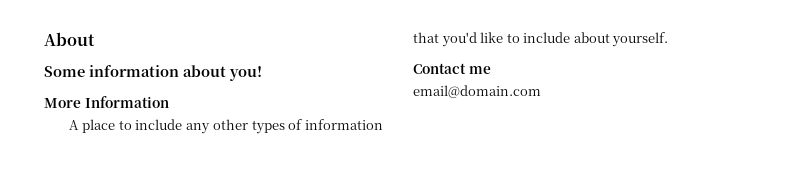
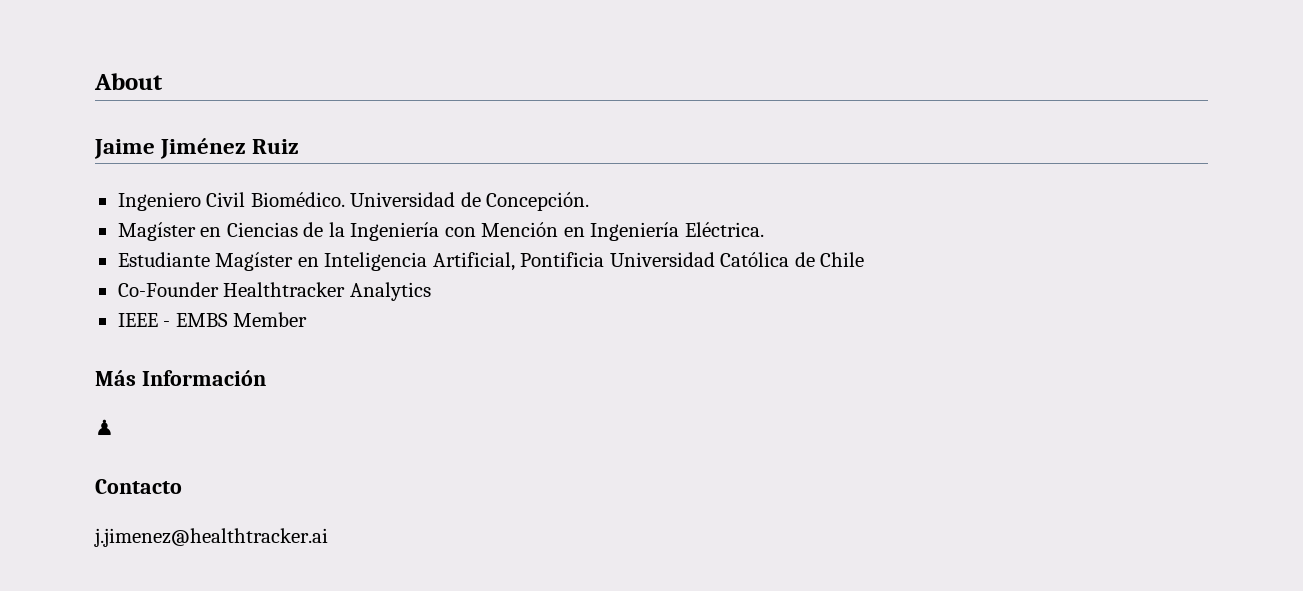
[44,65,262,81] [44,96,169,108] [69,119,383,134] [413,32,669,47] [413,63,491,74] [413,85,541,98] Some information about you! // More Information // A place to include any other types of information that you'd like to include about yourself. // Contact me // email@domain.com -> [94,138,300,159] [117,192,590,211] [117,222,764,241] [117,252,865,271] [117,282,431,301] [117,312,308,327] [95,370,266,386] [95,419,114,436] [95,479,182,494] [94,528,328,547] Jaime Jiménez Ruiz // Ingeniero Civil Biomédico. Universidad de Concepción. // Magíster en Ciencias de la Ingeniería con Mención en Ingeniería Eléctrica. // Estudiante Magíster en Inteligencia Artificial, Pontificia Universidad Católica de Chile // Co-Founder Healthtracker Analytics // IEEE - EMBS Member // Más Información // ♟ // Contacto // j.jimenez@healthtracker.ai

